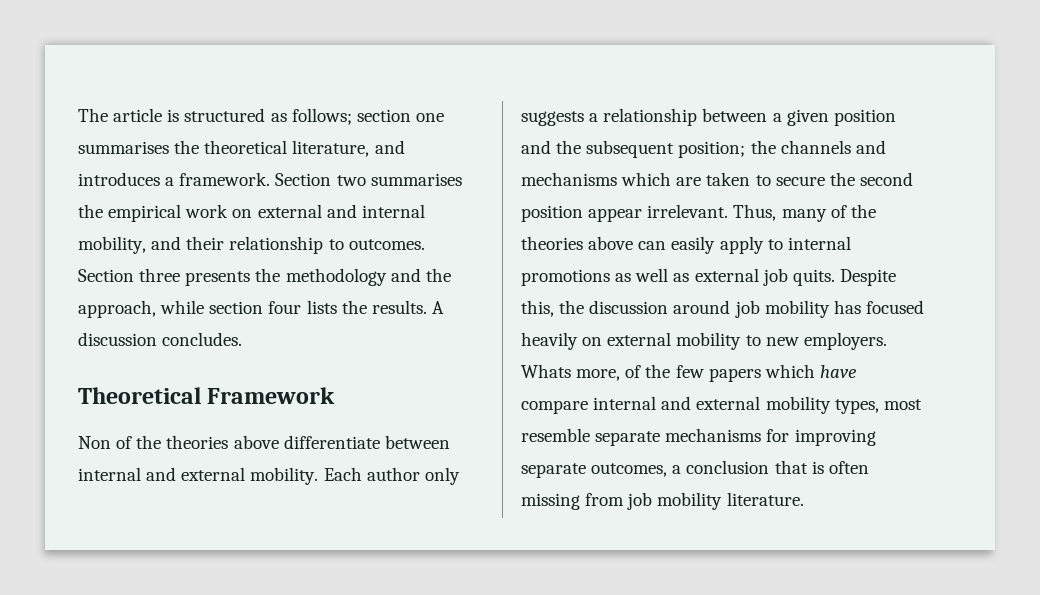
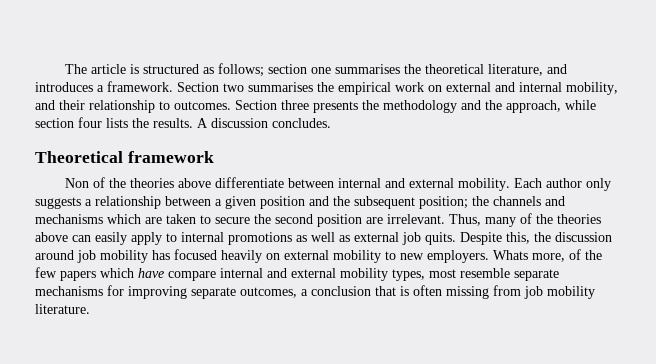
[207,387,336,404] Framework -> [127,151,214,163] framework
[588,208,643,222] appear -> [366,217,383,224] are

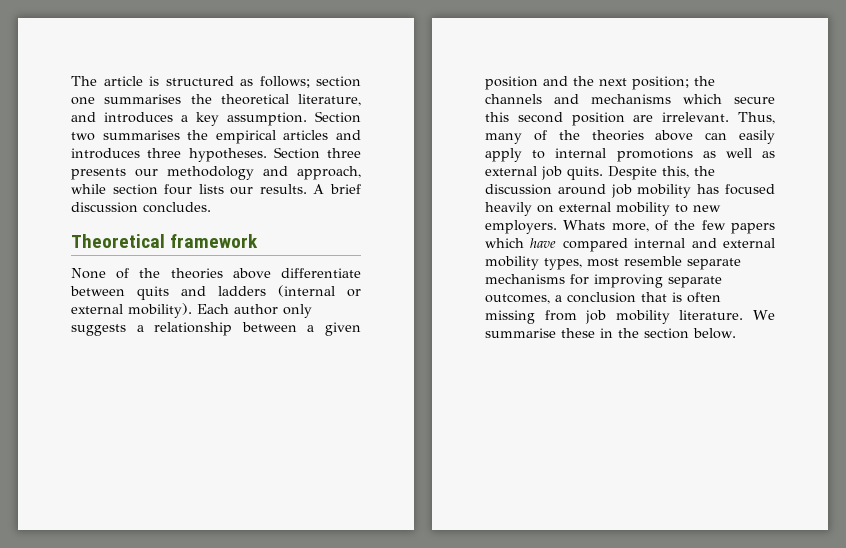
[107,81,173,92] framework. -> [196,112,307,126] key assumption.
[395,82,618,95] [35,100,231,113] work on external and internal mobility, and their relationship to outcomes. -> [283,130,361,140] [71,148,267,162] articles and introduces three hypotheses.
[362,100,379,110] the -> [135,169,158,177] our
[485,100,502,110] the -> (288, 171) none
[132,118,149,128] the -> [230,187,254,195] our
(208, 123) none -> [330,184,362,194] brief
[64,178,89,188] // Non -> [71,268,106,279] // None
[337,178,510,191] internal and external mobility. -> [137,285,361,300] [71,303,192,318] quits and ladders (internal or external mobility).
[354,196,415,209] subsequent -> [599,78,627,86] next
[145,214,271,224] are taken to secure the -> [734,96,775,104] [485,112,509,122] secure this
[168,271,216,281] compare -> [562,238,628,252] compared
(90, 309) none -> [753,310,776,320] [485,328,736,339] We summarise these in the section below.

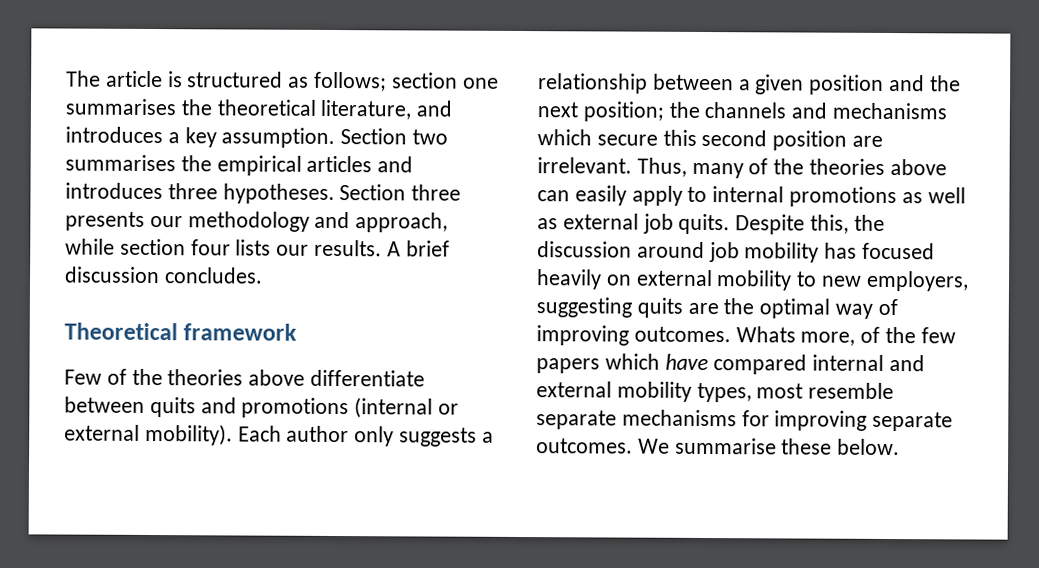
[71,268,106,279] // None -> [64,369,102,385] // Few
[218,286,266,296] ladders -> [241,397,350,419] promotions
[485,220,557,234] employers. -> [865,270,969,292] [536,297,898,319] [536,325,731,346] employers, suggesting quits are the optimal way of improving outcomes.
[485,292,721,304] [485,310,776,324] [485,328,689,339] outcomes, a conclusion that is often missing from job mobility literature. We summarise these in the section -> [536,437,833,455] outcomes. We summarise these

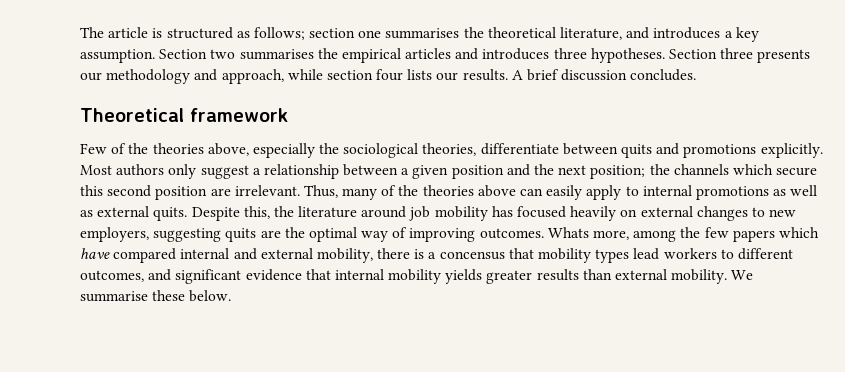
[248,369,306,386] above -> [207,143,477,158] above, especially the sociological theories,
[354,397,460,419] [64,423,478,447] (internal or external mobility). Each author only suggests -> [760,143,823,158] [80,164,249,179] explicitly. Most authors only suggest
[791,102,948,120] and mechanisms -> (729, 169) none
[642,213,674,234] job -> (150, 211) none
[537,241,632,258] discussion -> [298,206,358,218] literature
[716,270,793,291] mobility -> [696,206,748,221] changes
[860,326,881,343] of -> [633,230,677,242] among
[616,381,895,403] [536,409,954,432] [536,438,633,454] mobility types, most resemble separate mechanisms for improving separate outcomes. -> [316,248,793,263] [80,269,728,284] mobility, there is a concensus that mobility types lead workers to different outcomes, and significant evidence that internal mobility yields greater results than external mobility.

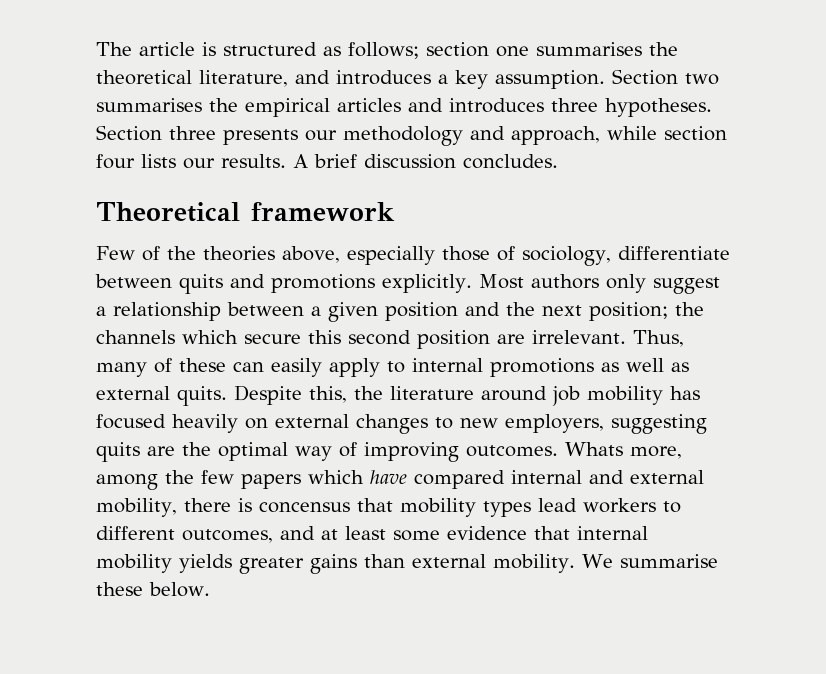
[319,143,477,158] the sociological theories, -> [442,246,611,266] those of sociology,
[398,185,516,197] the theories above -> [179,358,226,372] these
[428,252,437,259] a -> (252, 505) none
[175,269,242,284] significant -> [321,526,440,541] at least some
[536,269,579,281] results -> [310,554,357,574] gains

